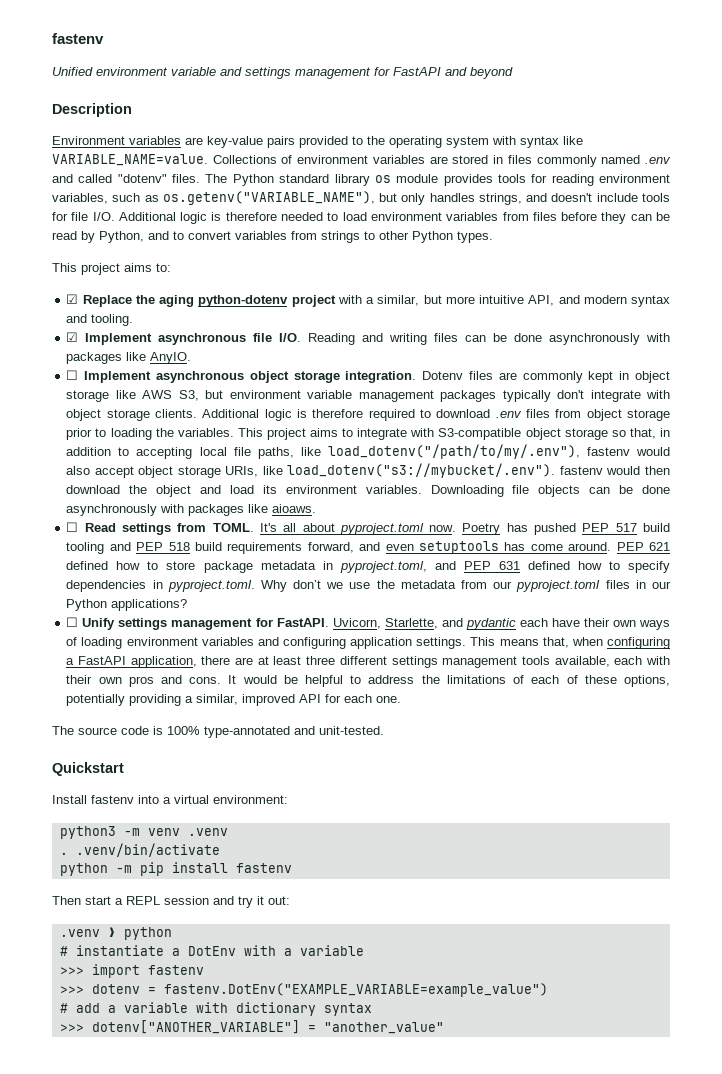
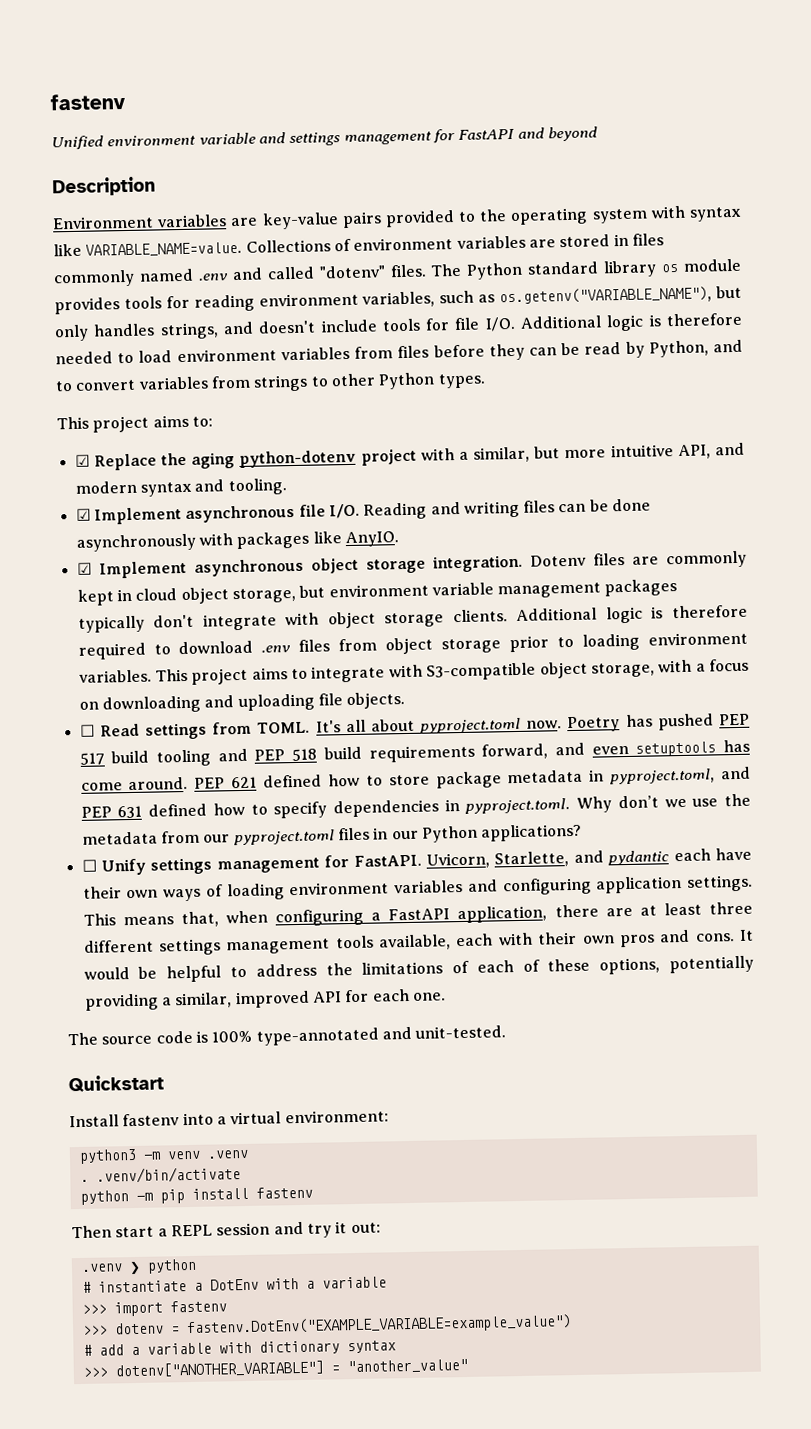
[66,370,79,380] ☐ -> [76,562,92,575] ☑
[635,371,671,383] [66,390,199,402] object storage like AWS S3, -> [135,587,296,605] cloud object storage,
[155,428,174,437] the -> [648,631,748,646] environment
[564,428,671,440] [66,444,670,459] [66,463,671,478] [66,485,670,497] [66,504,317,516] storage so that, in addition to accepting local file paths, like load_dotenv("/path/to/my/.env"), fastenv would also accept object storage URIs, like load_dotenv("s3://mybucket/.env"). fastenv would then download the object and load its environment variables. Downloading file objects can be done asynchronously with packages like aioaws. -> [590,658,749,678] [78,691,406,714] storage, with a focus on downloading and uploading file objects.

